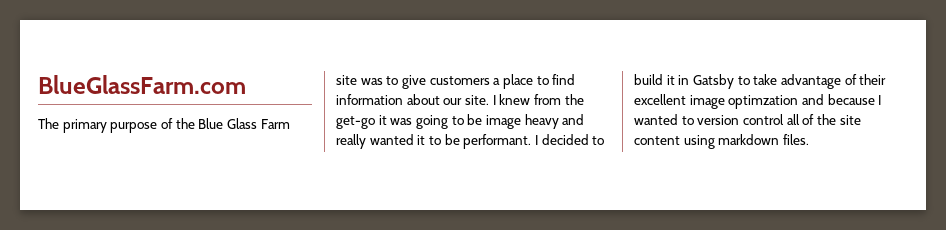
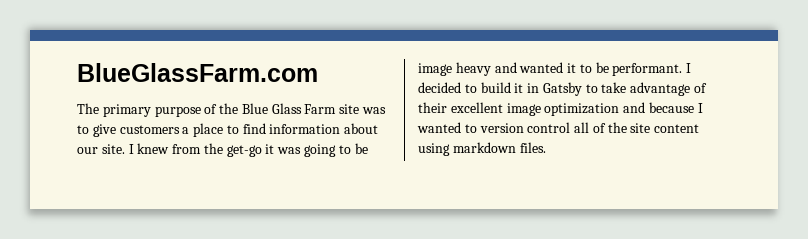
[336,134,366,149] really -> (517, 67) none
[728,95,799,109] optimzation -> [544,103,620,116] optimization

